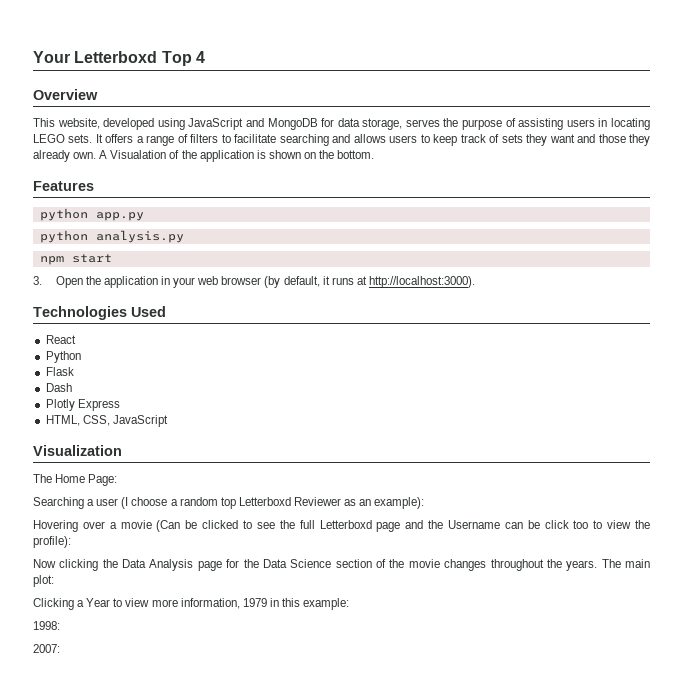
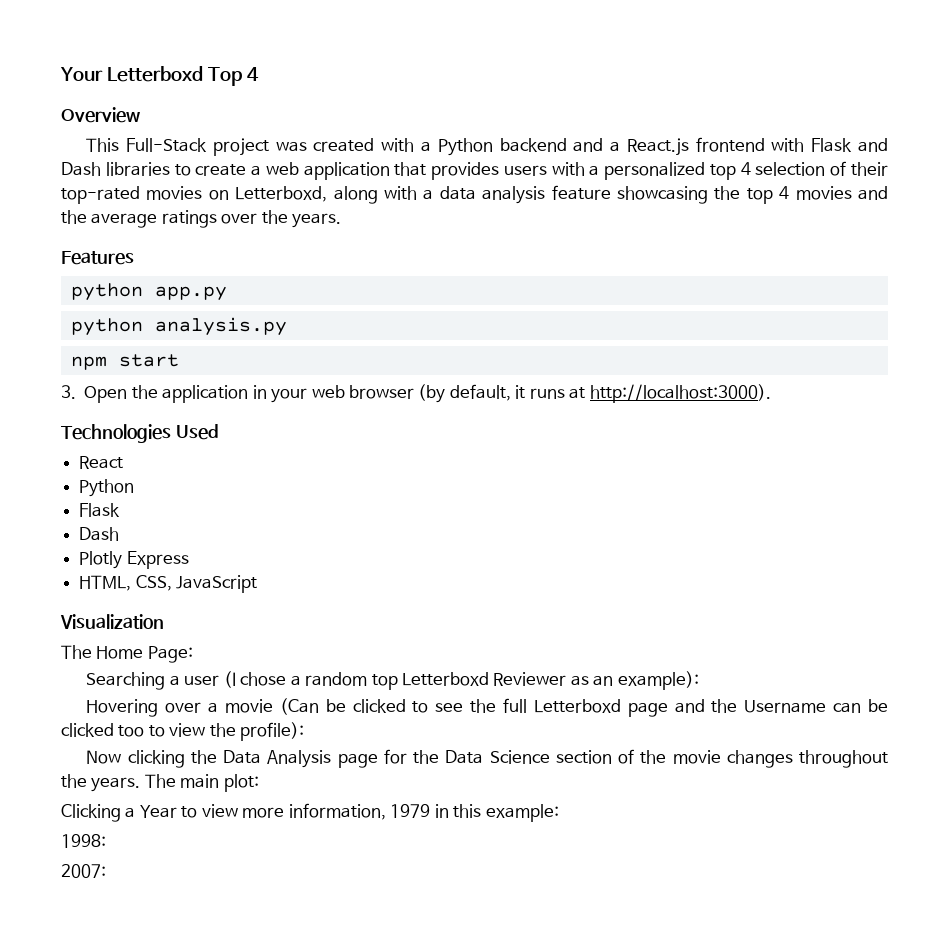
[57,118,650,130] [33,134,651,146] [33,150,375,162] website, developed using JavaScript and MongoDB for data storage, serves the purpose of assisting users in locating LEGO sets. It offers a range of filters to facilitate searching and allows users to keep track of sets they want and those they already own. A Visualation of the application is shown on the bottom. -> [126,137,889,156] [61,161,888,180] [61,185,889,204] [61,210,342,228] Full-Stack project was created with a Python backend and a React.js frontend with Flask and Dash libraries to create a web application that provides users with a personalized top 4 selection of their top-rated movies on Letterboxd, along with a data analysis feature showcasing the top 4 movies and the average ratings over the years.
[131,497,168,506] choose -> [240,672,287,686] chose
[544,520,569,529] click -> [61,723,114,737] clicked

